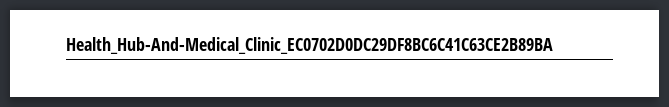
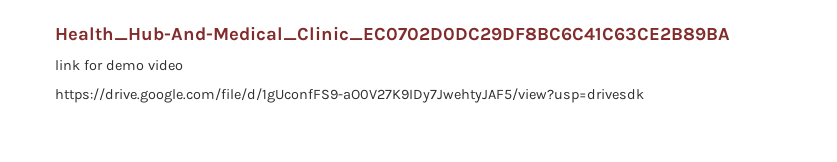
(553, 45) none -> [55,60,183,71] [55,88,644,103] // link for demo video // https://drive.google.com/file/d/1gUconfFS9-aO0V27K9IDy7JwehtyJAF5/view?usp=drivesdk

